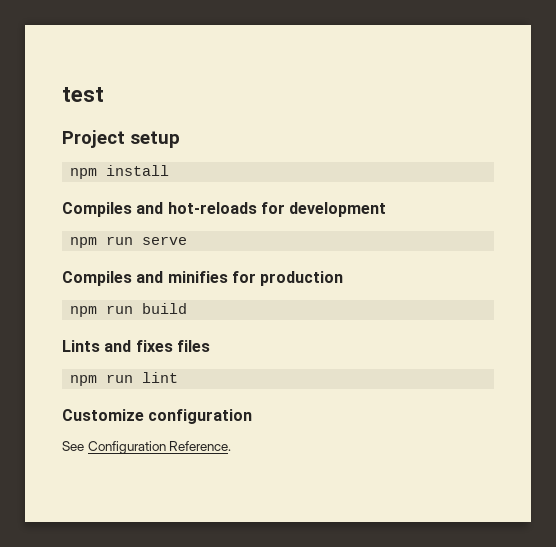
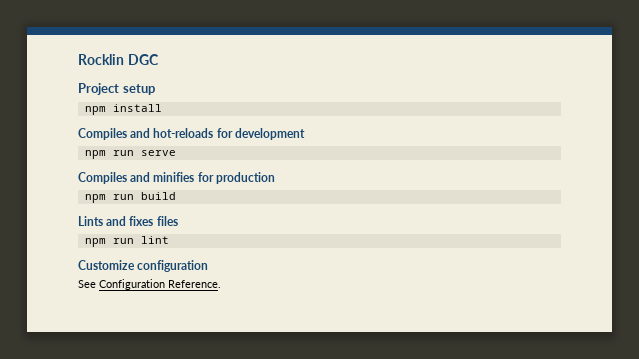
[62,87,104,102] test -> [78,54,159,65] Rocklin DGC

